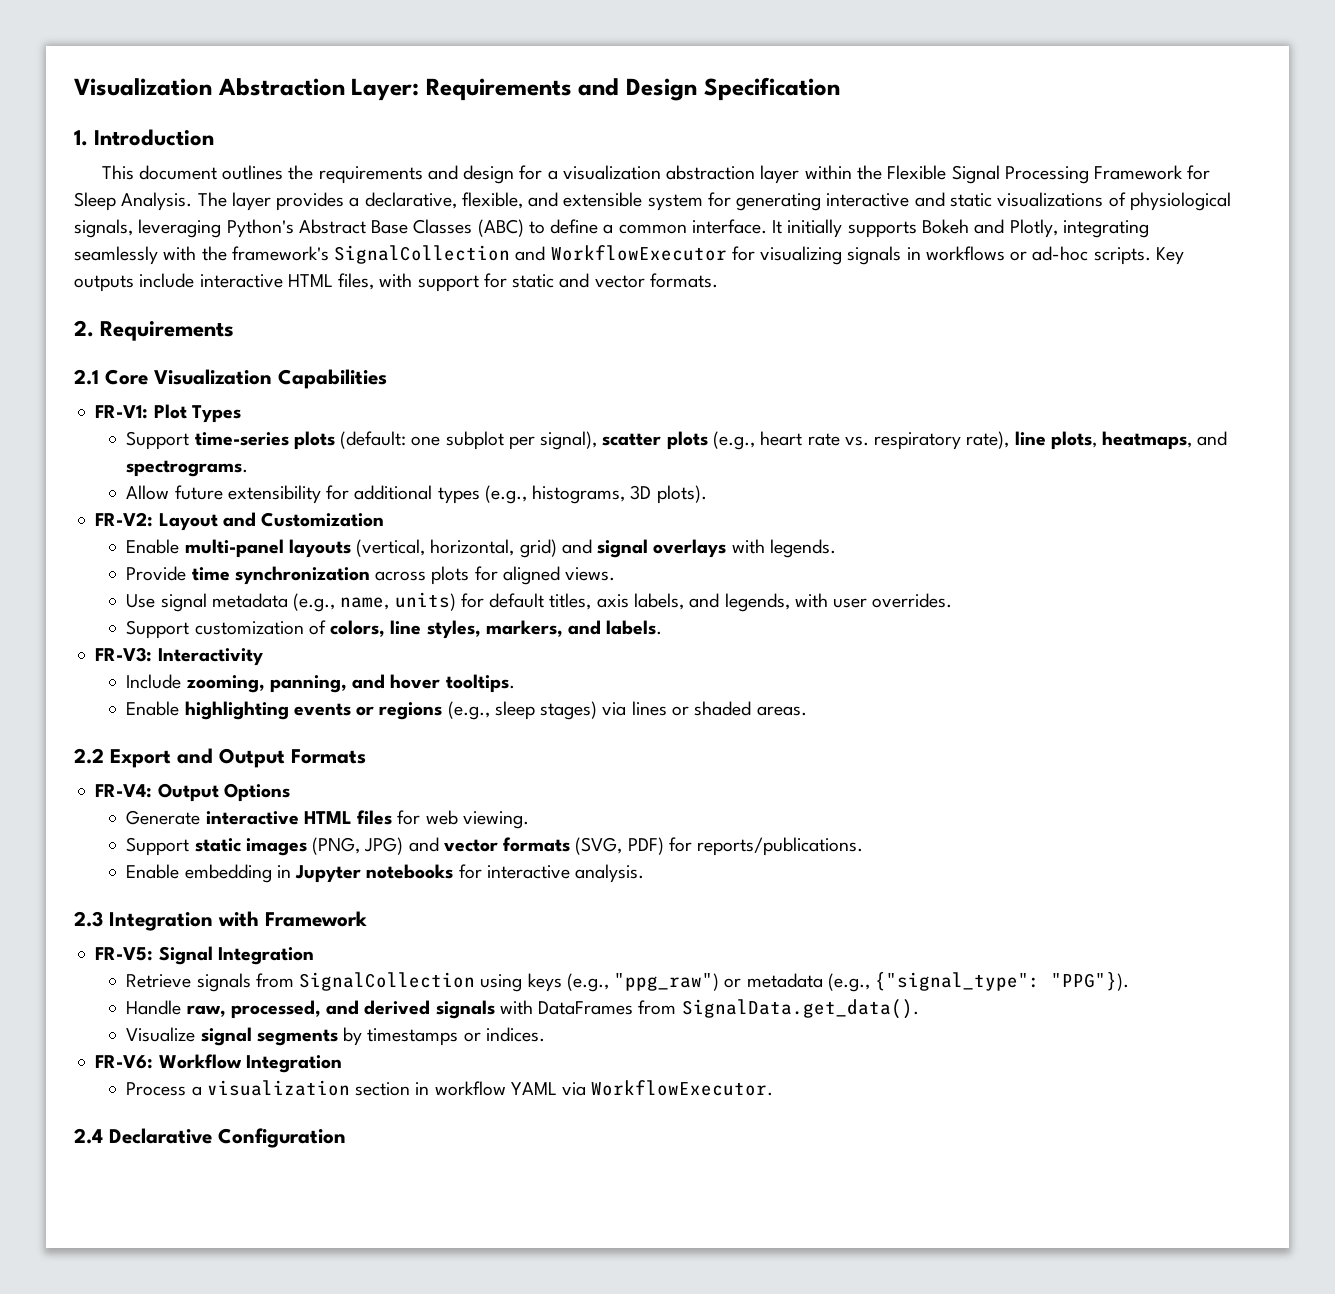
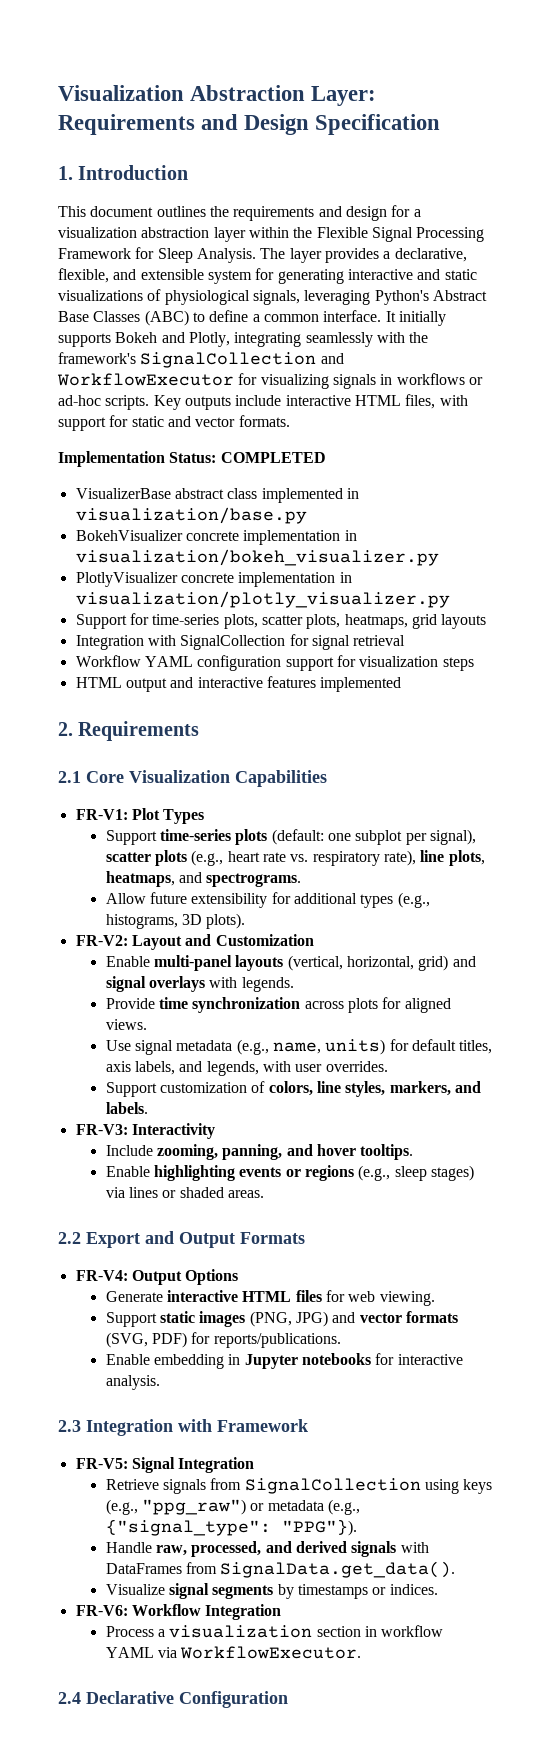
(718, 280) none -> [58,451,326,467] [75,488,359,503] [75,507,307,524] [75,530,357,545] [75,549,439,566] [75,572,352,587] [75,591,450,608] [75,613,487,629] [75,634,406,650] [75,655,474,671] [75,676,402,692] // Implementation Status: COMPLETED // VisualizerBase abstract class implemented in visualization/base.py // BokehVisualizer concrete implementation in visualization/bokeh_visualizer.py // PlotlyVisualizer concrete implementation in visualization/plotly_visualizer.py // Support for time-series plots, scatter plots, heatmaps, grid layouts // Integration with SignalCollection for signal retrieval // Workflow YAML configuration support for visualization steps // HTML output and interactive features implemented

